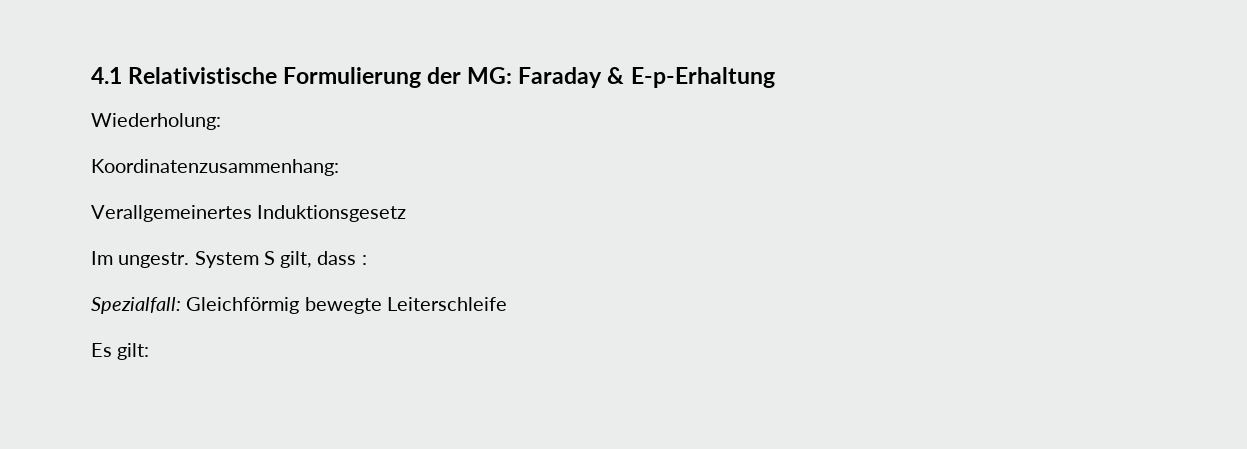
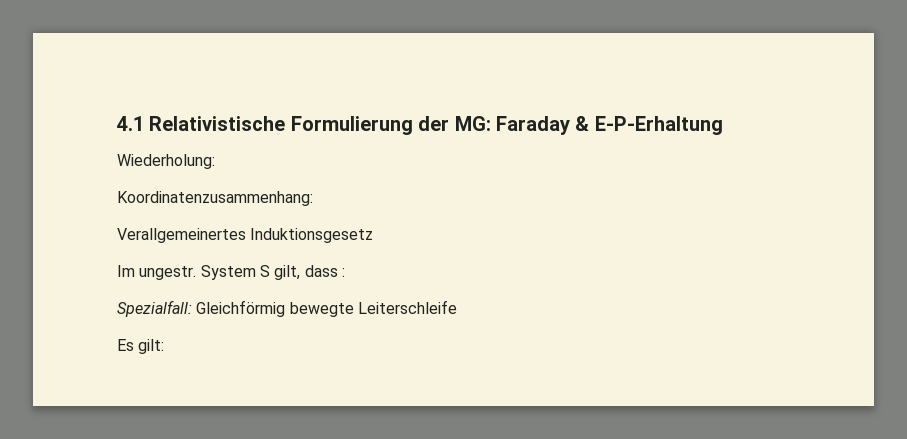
[630,67,775,88] E-p-Erhaltung -> [594,116,723,135] E-P-Erhaltung

